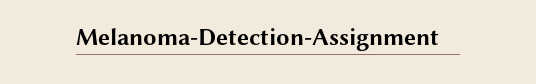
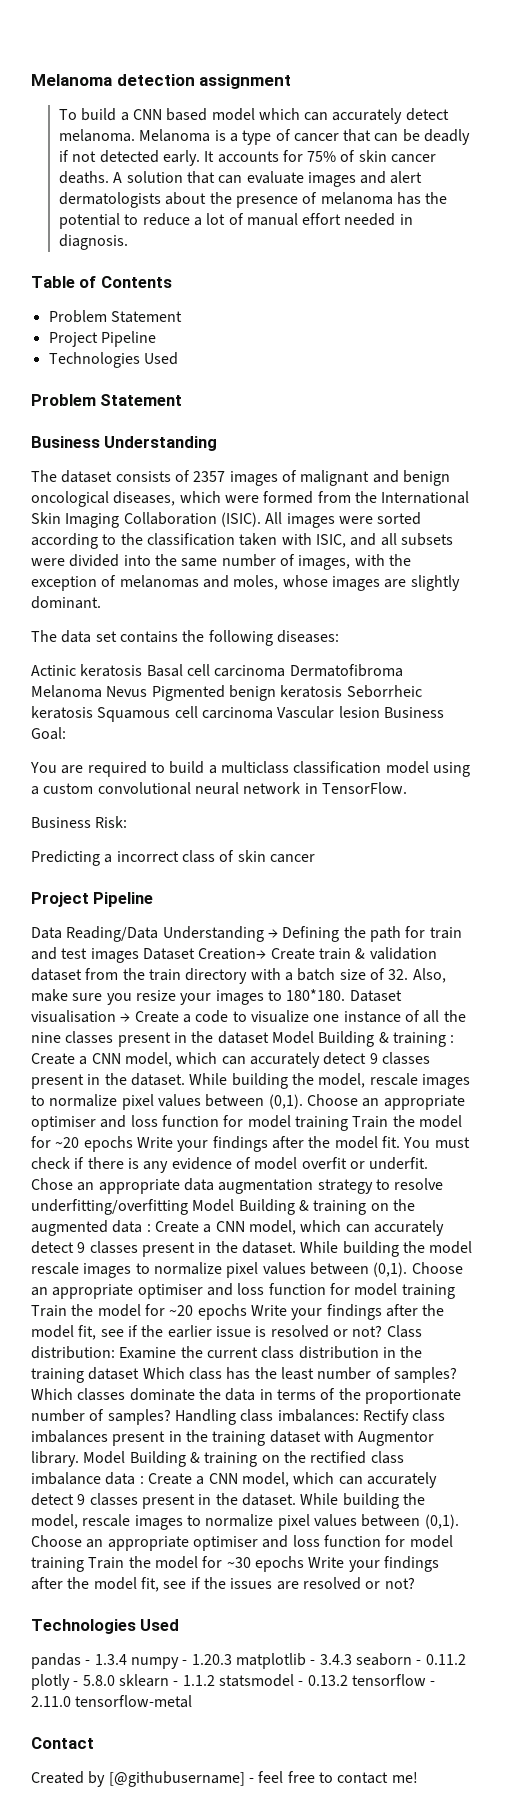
[76,28,439,51] Melanoma-Detection-Assignment -> [31,74,292,89] [58,108,449,124] [58,129,471,145] [58,150,437,166] [58,171,423,187] [58,192,448,208] [58,213,413,229] [58,234,128,250] [31,276,172,288] [48,310,182,323] [48,331,156,347] [48,352,178,368] [31,394,183,406] [31,436,218,451] [31,470,450,486] [31,491,470,507] [31,512,422,528] [31,533,453,549] [31,554,411,570] [31,575,460,591] [31,596,101,609] [31,630,339,646] [31,664,403,677] [31,685,422,701] [31,706,444,722] [31,727,66,740] [30,761,470,777] [31,782,407,795] [31,816,128,828] [31,850,315,866] [31,892,154,907] [31,926,462,942] [31,947,437,963] [31,968,446,984] [31,989,402,1005] [31,1010,466,1023] [31,1031,455,1047] [31,1052,430,1068] [31,1073,470,1089] [31,1094,465,1110] [31,1115,462,1131] [31,1136,470,1152] [31,1157,429,1173] [31,1178,444,1194] [31,1199,415,1215] [31,1220,444,1236] [31,1241,473,1257] [31,1262,463,1278] [31,1283,455,1299] [31,1304,445,1320] [31,1325,422,1340] [31,1346,423,1359] [31,1367,457,1383] [31,1388,461,1404] [31,1409,446,1425] [31,1430,435,1446] [31,1451,404,1467] [31,1472,437,1488] [31,1493,425,1509] [31,1514,459,1530] [31,1535,453,1551] [31,1556,439,1572] [31,1577,415,1592] [31,1619,180,1634] [31,1653,466,1669] [31,1674,436,1690] [31,1695,193,1708] [31,1737,94,1749] [31,1771,418,1787] Melanoma detection assignment // To build a CNN based model which can accurately detect melanoma. Melanoma is a type of cancer that can be deadly if not detected early. It accounts for 75% of skin cancer deaths. A solution that can evaluate images and alert dermatologists about the presence of melanoma has the potential to reduce a lot of manual effort needed in diagnosis. // Table of Contents // Problem Statement // Project Pipeline // Technologies Used // Problem Statement // Business Understanding // The dataset consists of 2357 images of malignant and benign oncological diseases, which were formed from the International Skin Imaging Collaboration (ISIC). All images were sorted according to the classification taken with ISIC, and all subsets were divided into the same number of images, with the exception of melanomas and moles, whose images are slightly dominant. // The data set contains the following diseases: // Actinic keratosis Basal cell carcinoma Dermatofibroma Melanoma Nevus Pigmented benign keratosis Seborrheic keratosis Squamous cell carcinoma Vascular lesion Business Goal: // You are required to build a multiclass classification model using a custom convolutional neural network in TensorFlow. // Business Risk: // Predicting a incorrect class of skin cancer // Project Pipeline // Data Reading/Data Understanding → Defining the path for train and test images Dataset Creation→ Create train & validation dataset from the train directory with a batch size of 32. Also, make sure you resize your images to 180*180. Dataset visualisation → Create a code to visualize one instance of all the nine classes present in the dataset Model Building & training : Create a CNN model, which can accurately detect 9 classes present in the dataset. While building the model, rescale images to normalize pixel values between (0,1). Choose an appropriate optimiser and loss function for model training Train the model for ~20 epochs Write your findings after the model fit. You must check if there is any evidence of model overfit or underfit. Chose an appropriate data augmentation strategy to resolve underfitting/overfitting Model Building & training on the augmented data : Create a CNN model, which can accurately detect 9 classes present in the dataset. While building the model rescale images to normalize pixel values between (0,1). Choose an appropriate optimiser and loss function for model training Train the model for ~20 epochs Write your findings after the model fit, see if the earlier issue is resolved or not? Class distribution: Examine the current class distribution in the training dataset Which class has the least number of samples? Which classes dominate the data in terms of the proportionate number of samples? Handling class imbalances: Rectify class imbalances present in the training dataset with Augmentor library. Model Building & training on the rectified class imbalance data : Create a CNN model, which can accurately detect 9 classes present in the dataset. While building the model, rescale images to normalize pixel values between (0,1). Choose an appropriate optimiser and loss function for model training Train the model for ~30 epochs Write your findings after the model fit, see if the issues are resolved or not? // Technologies Used // pandas - 1.3.4 numpy - 1.20.3 matplotlib - 3.4.3 seaborn - 0.11.2 plotly - 5.8.0 sklearn - 1.1.2 statsmodel - 0.13.2 tensorflow - 2.11.0 tensorflow-metal // Contact // Created by [@githubusername] - feel free to contact me!

